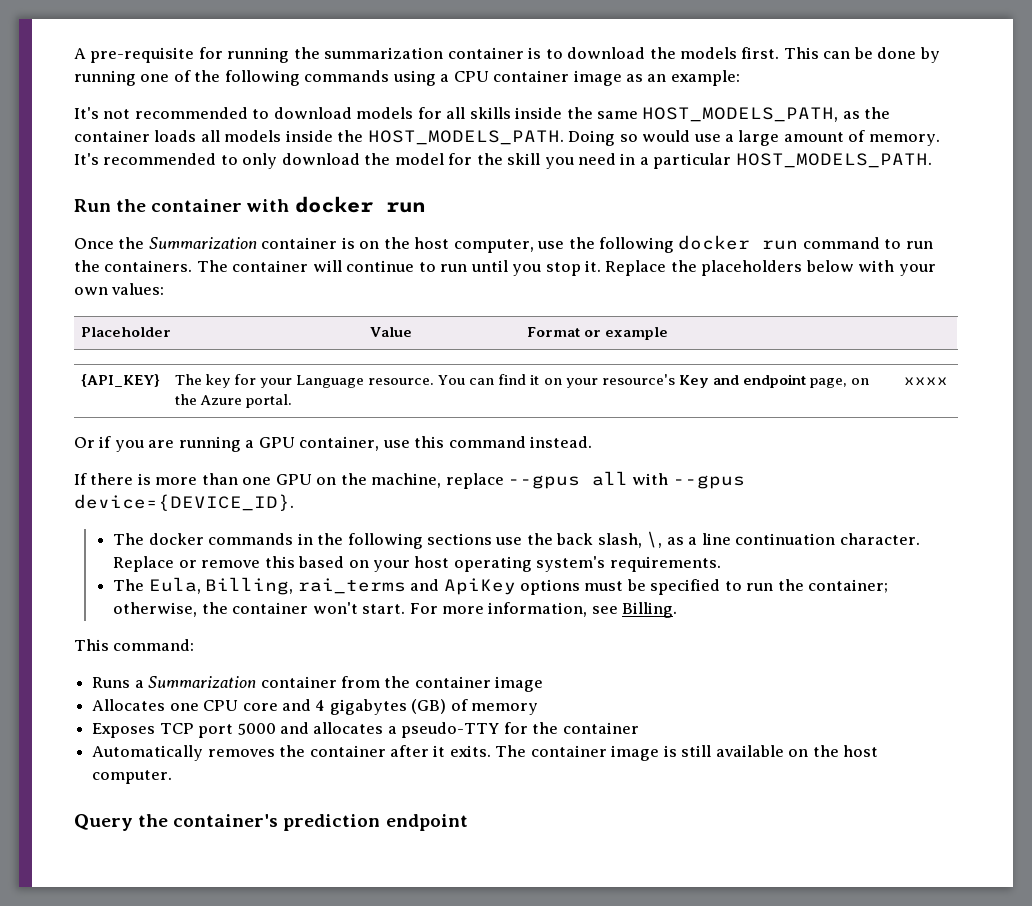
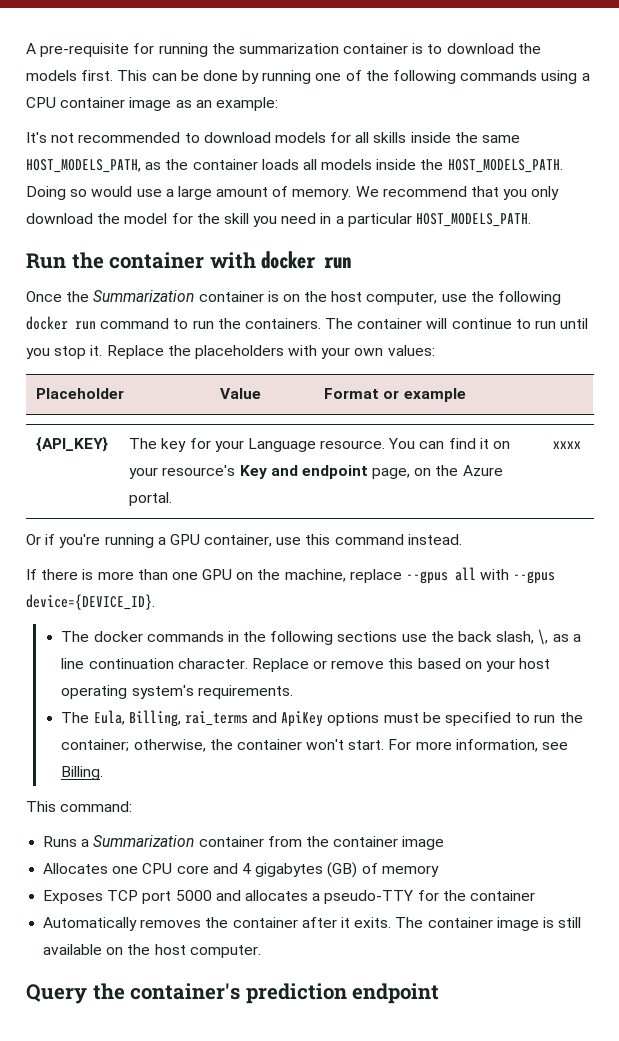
[74,153,238,165] It's recommended to -> [355,186,528,200] We recommend that you
[805,260,854,272] below -> (284, 352) none
[114,440,175,452] you are -> [59,534,101,548] you're

